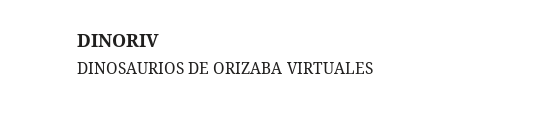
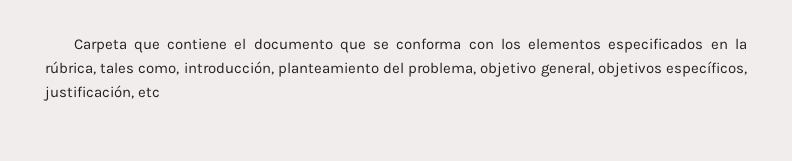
[77,34,159,47] [77,62,373,74] DINORIV // DINOSAURIOS DE ORIZABA VIRTUALES -> [73,38,747,53] [45,61,747,77] [43,85,161,101] Carpeta que contiene el documento que se conforma con los elementos especificados en la rúbrica, tales como, introducción, planteamiento del problema, objetivo general, objetivos específicos, justificación, etc

